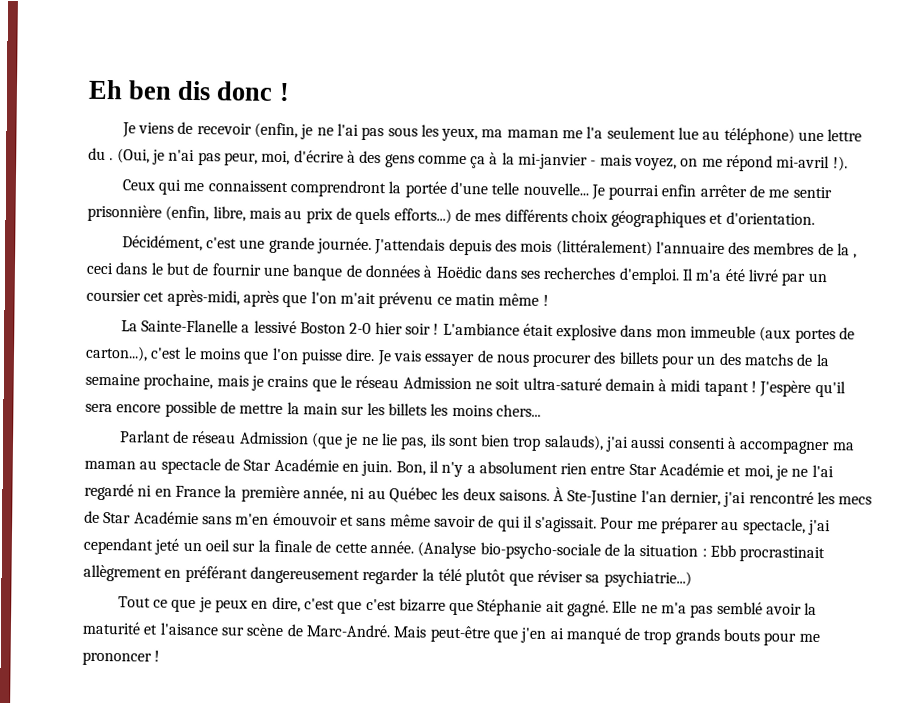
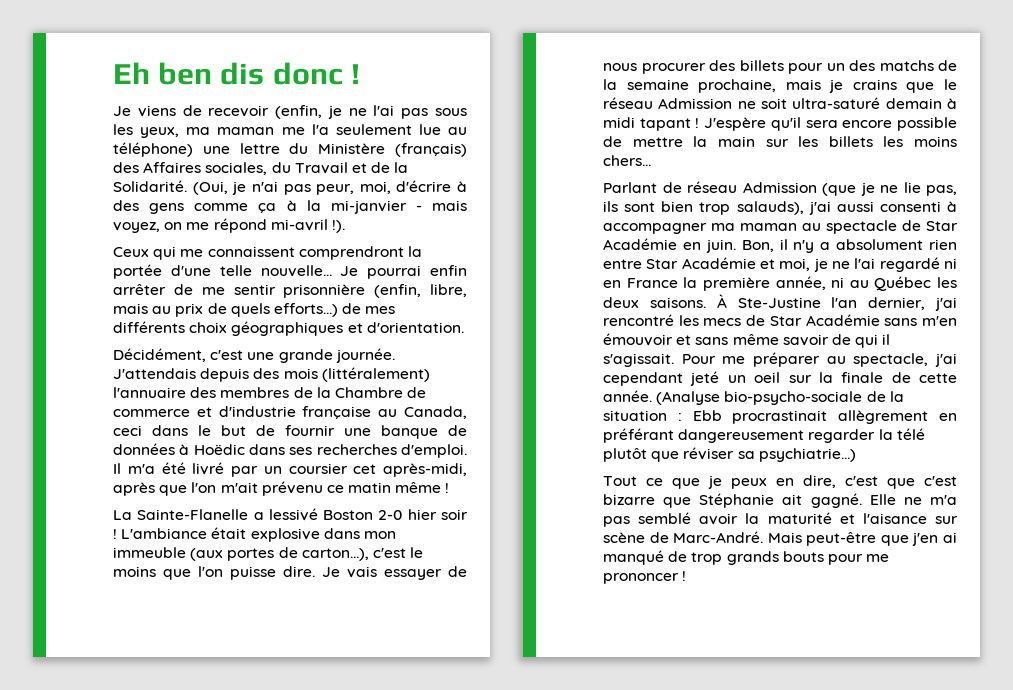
[109,158,114,161] . -> [318,143,467,157] [113,162,409,175] [113,180,187,192] Ministère (français) des Affaires sociales, du Travail et de la Solidarité.
[853,253,858,259] , -> [334,387,427,398] [113,406,467,419] Chambre de commerce et d'industrie française au Canada,

